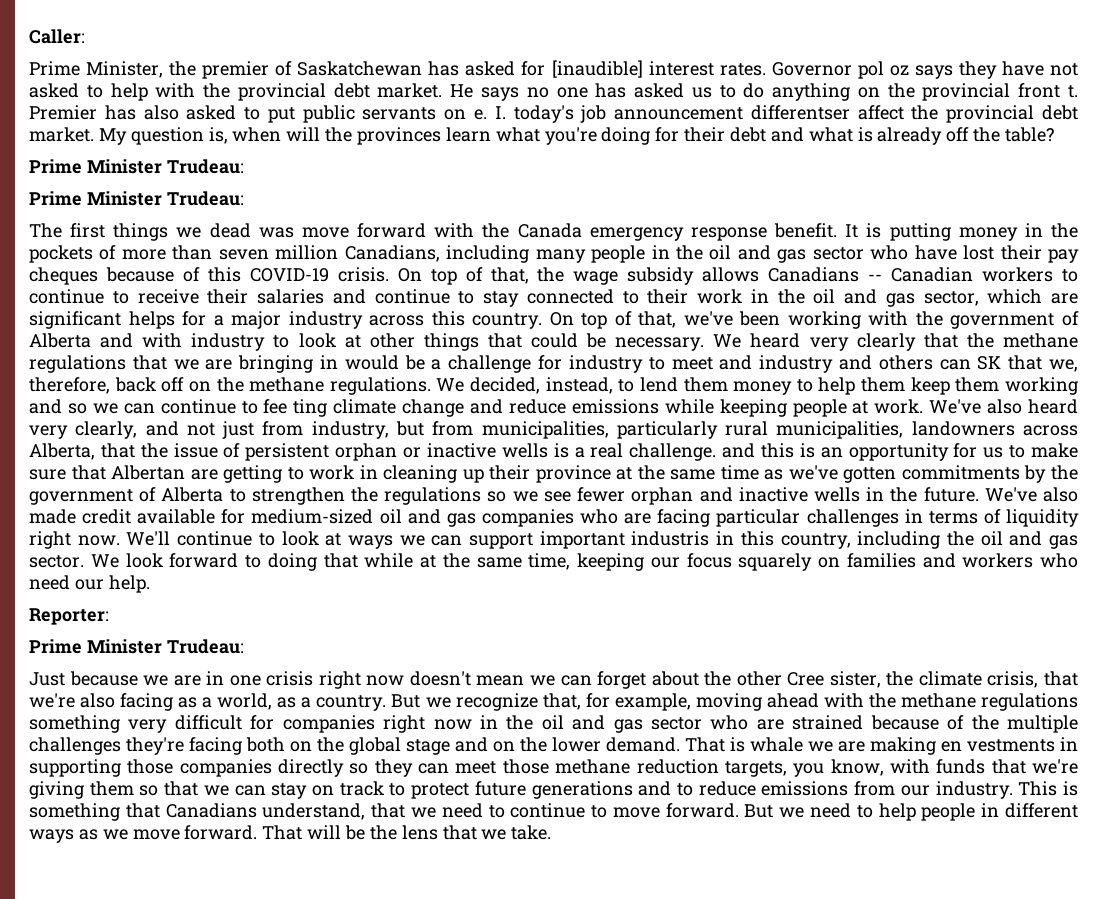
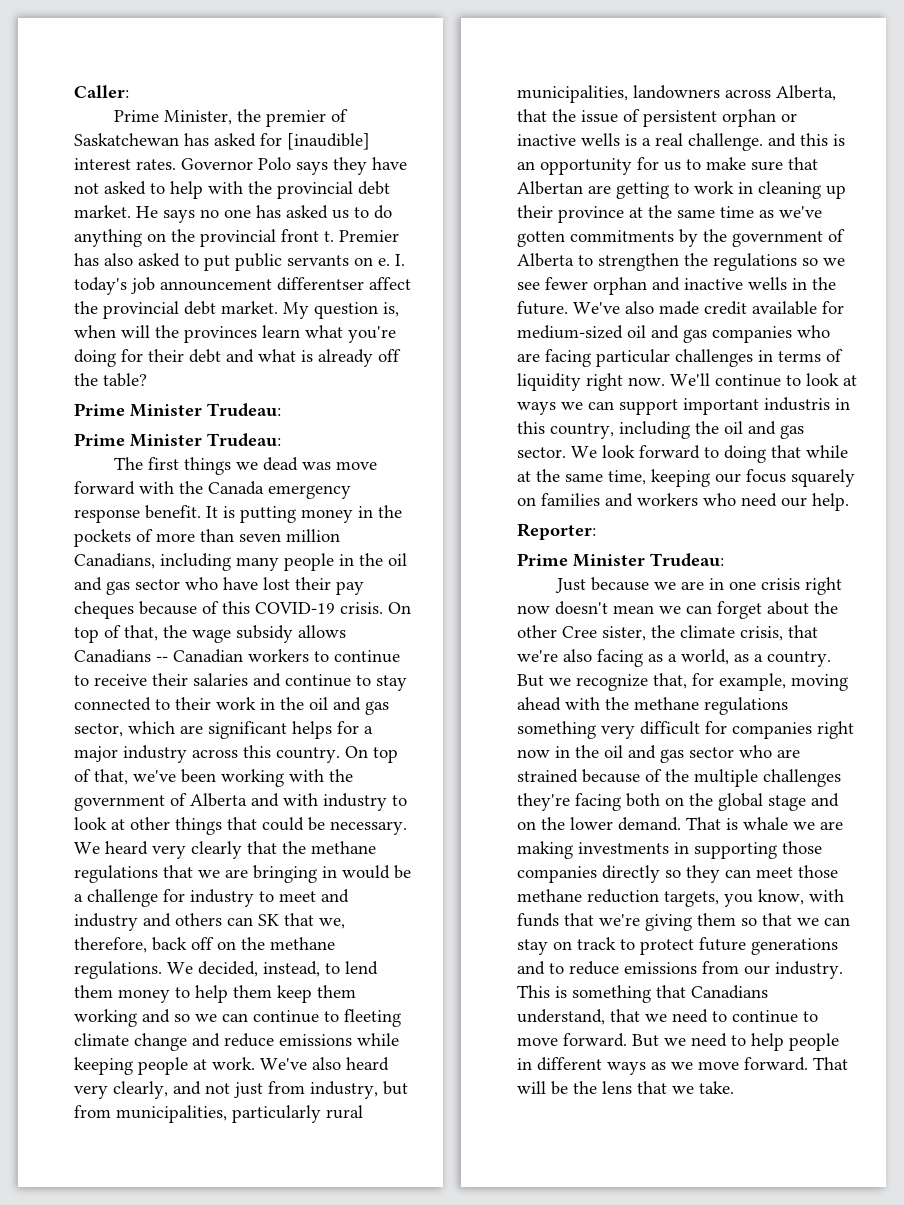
[857,61,909,79] pol oz -> [258,157,291,170] Polo
[263,399,328,417] fee ting -> [344,1009,401,1027] fleeting
[941,739,1055,752] en vestments -> [578,842,669,854] investments

